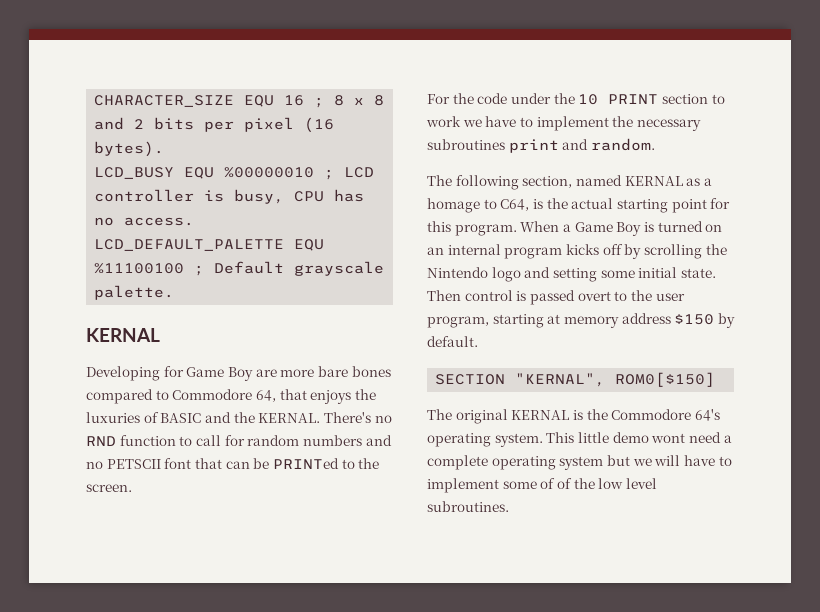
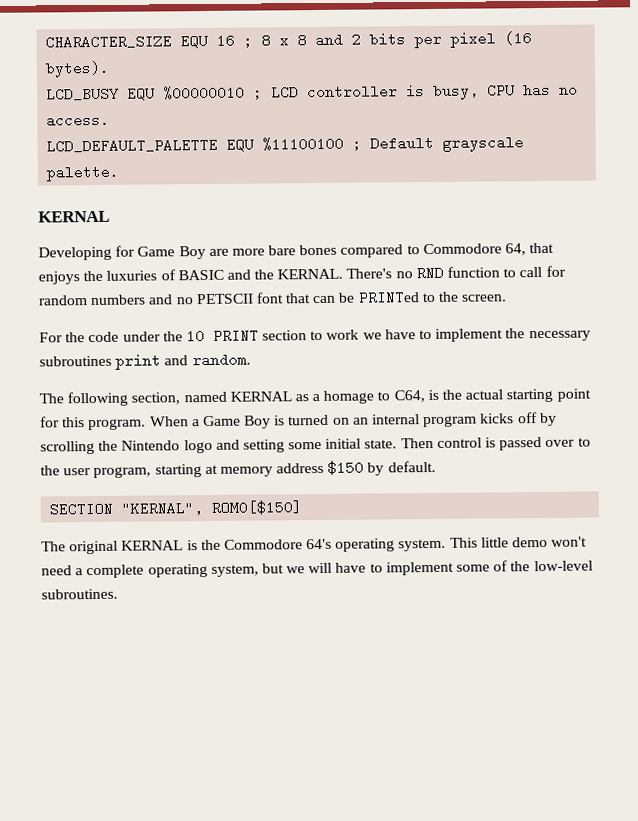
[577,291,611,301] overt -> [545,439,576,447] over
[651,433,686,443] wont -> [551,536,588,547] won't
[559,456,604,470] system -> [210,564,259,577] system,
[556,478,657,489] of the low level -> [510,560,593,572] the low-level

